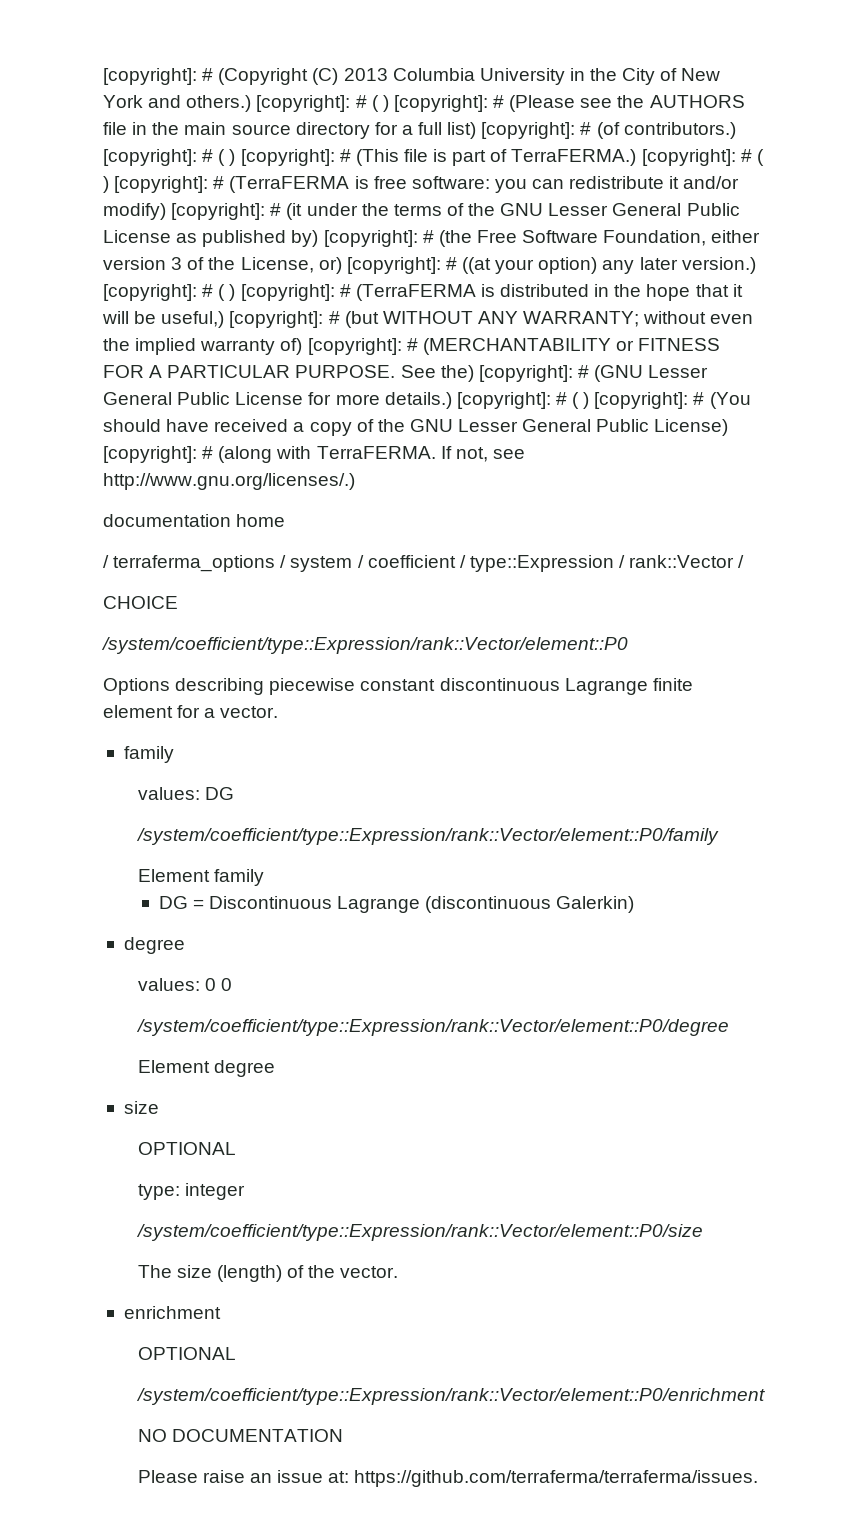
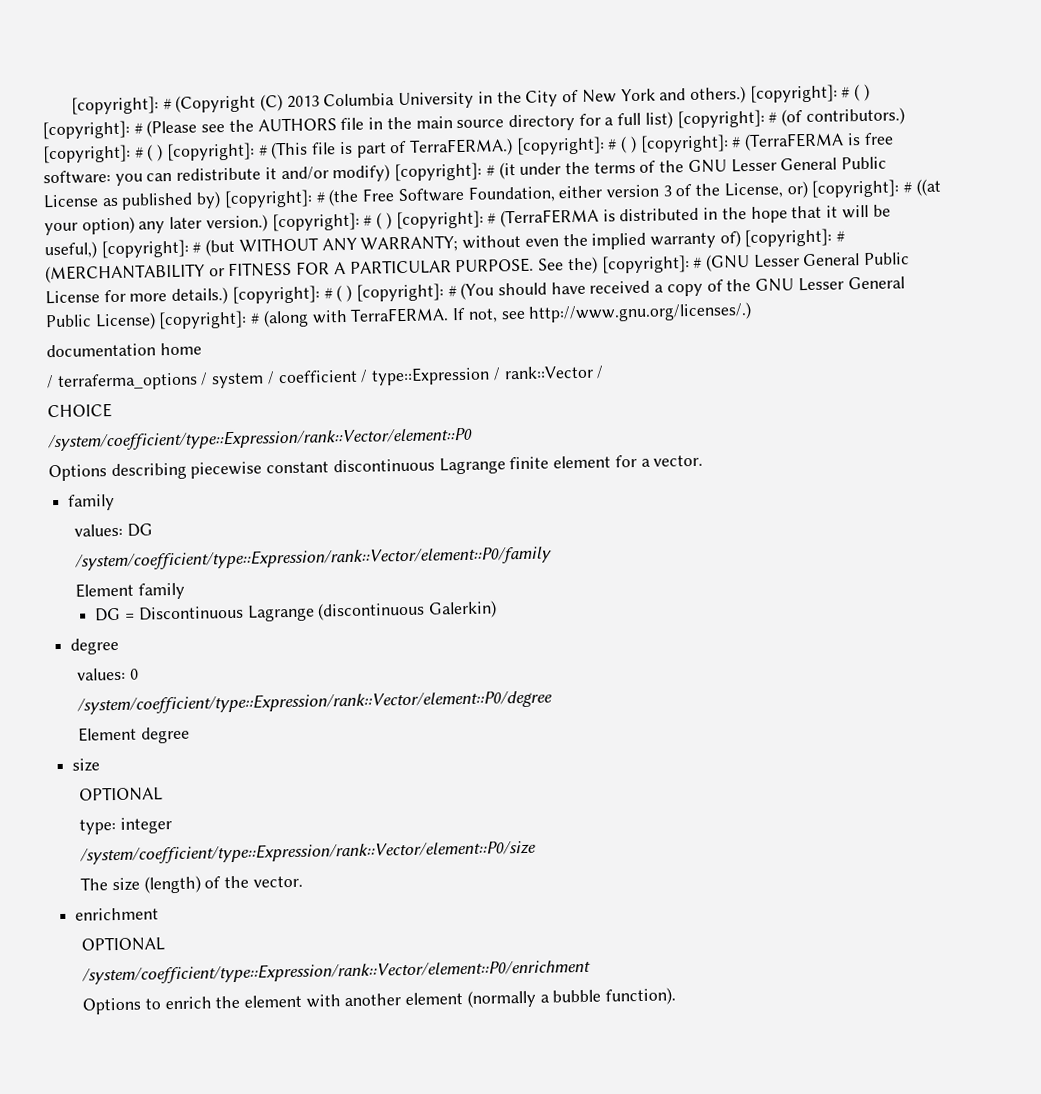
[221,978,233,991] 0 -> (139, 674) none
[137,1429,343,1442] [137,1470,759,1487] NO DOCUMENTATION // Please raise an issue at: https://github.com/terraferma/terraferma/issues. -> [82,987,677,1015] Options to enrich the element with another element (normally a bubble function).

